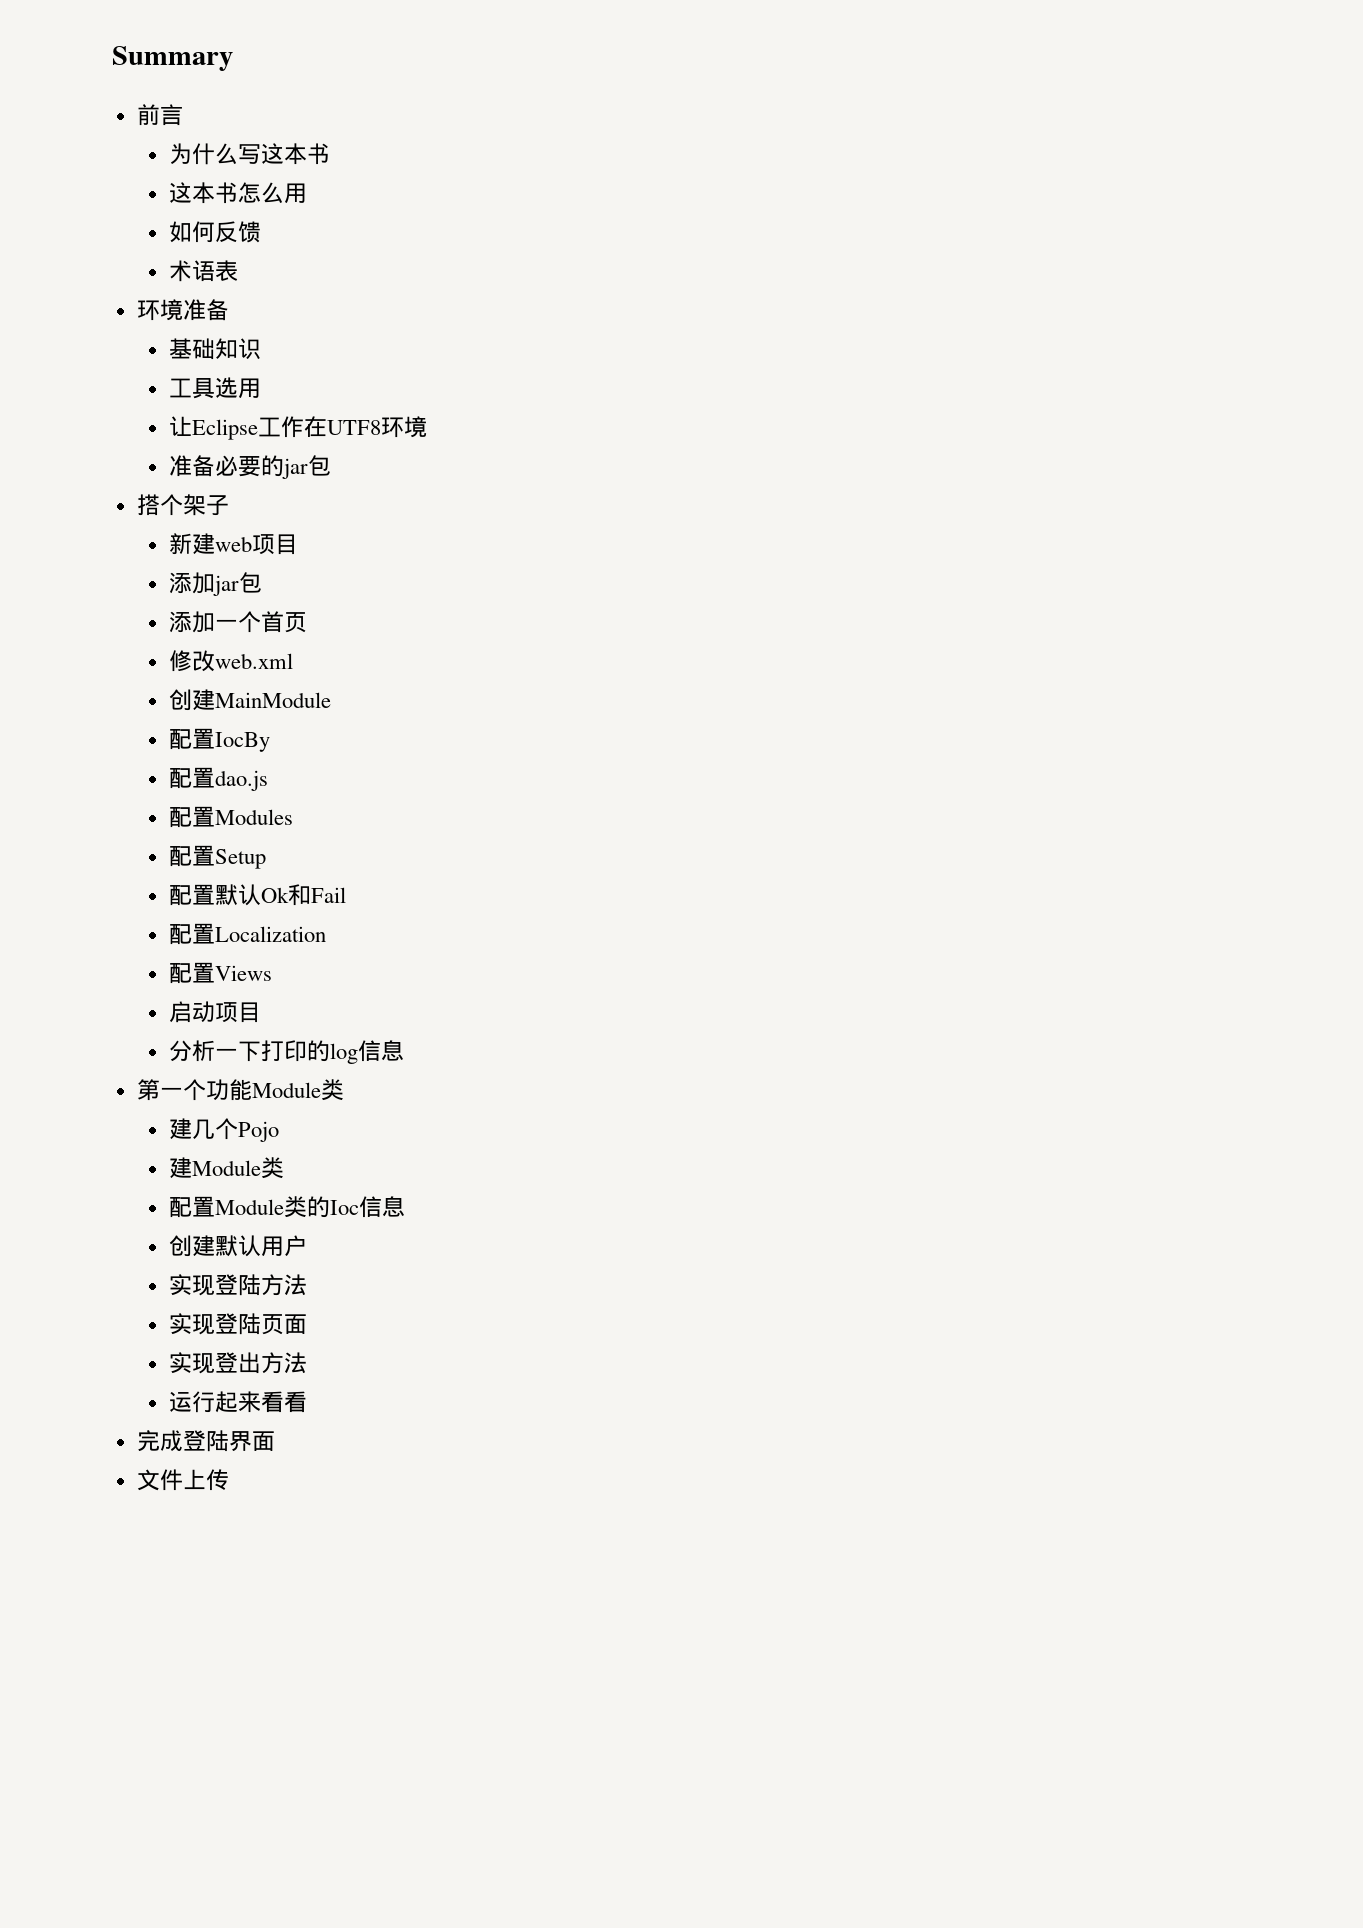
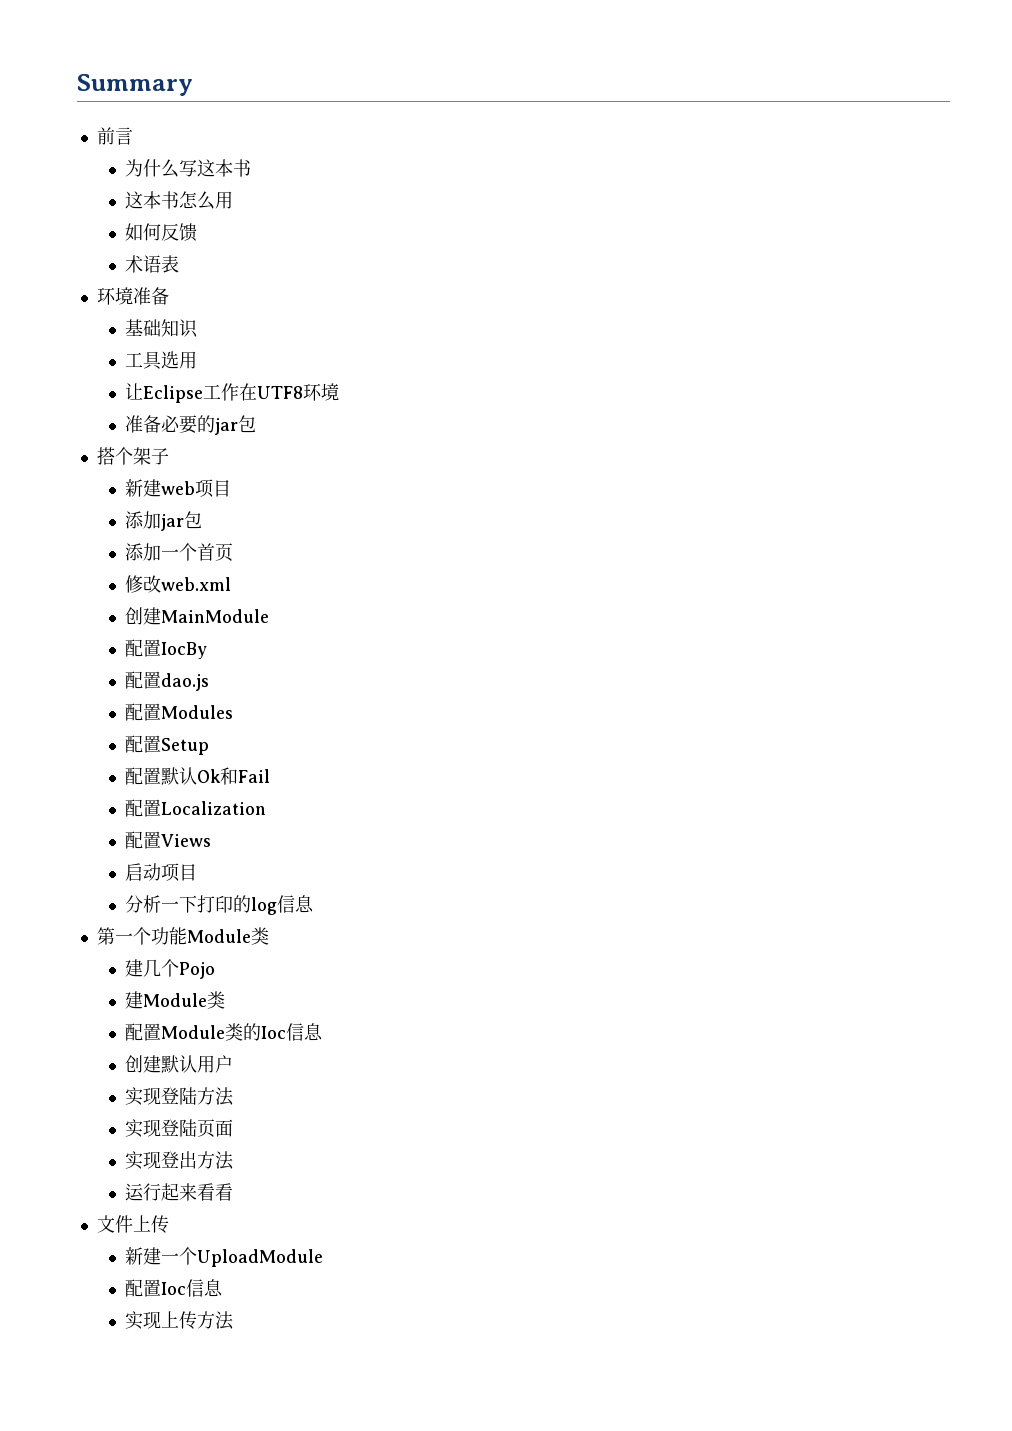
[136,1430,275,1452] // 完成登陆界面 -> (233, 1192) none
(229, 1480) none -> [124,1247,323,1267] [124,1279,223,1297] [124,1311,234,1330] // 新建一个UploadModule // 配置Ioc信息 // 实现上传方法

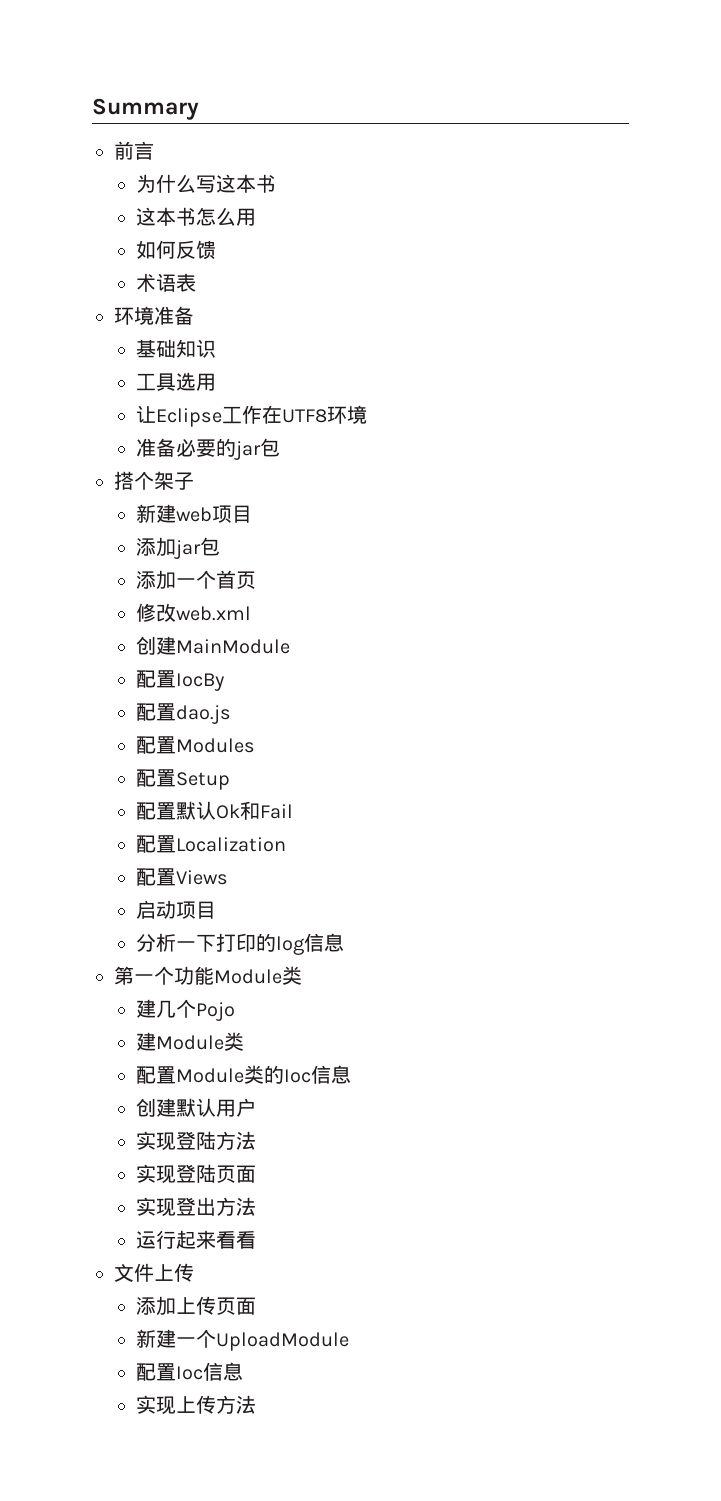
(169, 1224) none -> [136,1296,257,1316] // 添加上传页面

